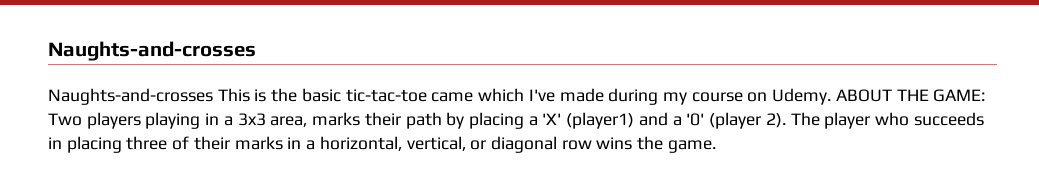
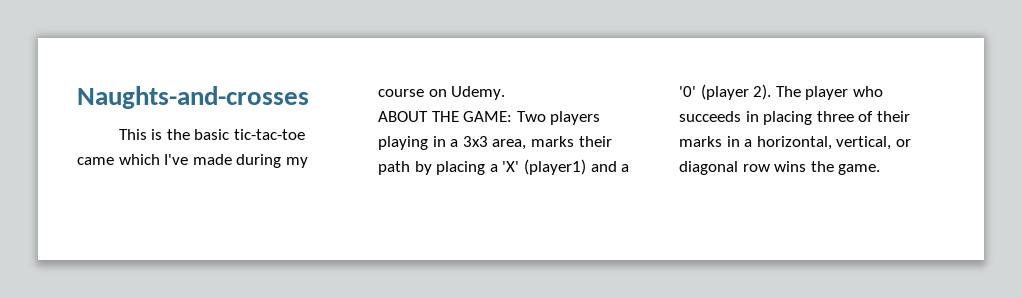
[48,88,213,105] Naughts-and-crosses -> (309, 97) none
(832, 96) none -> (506, 93) //

